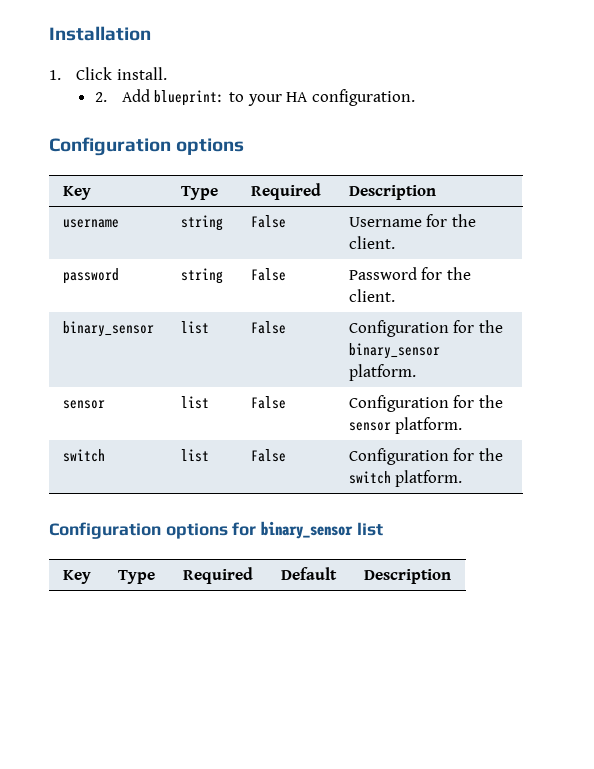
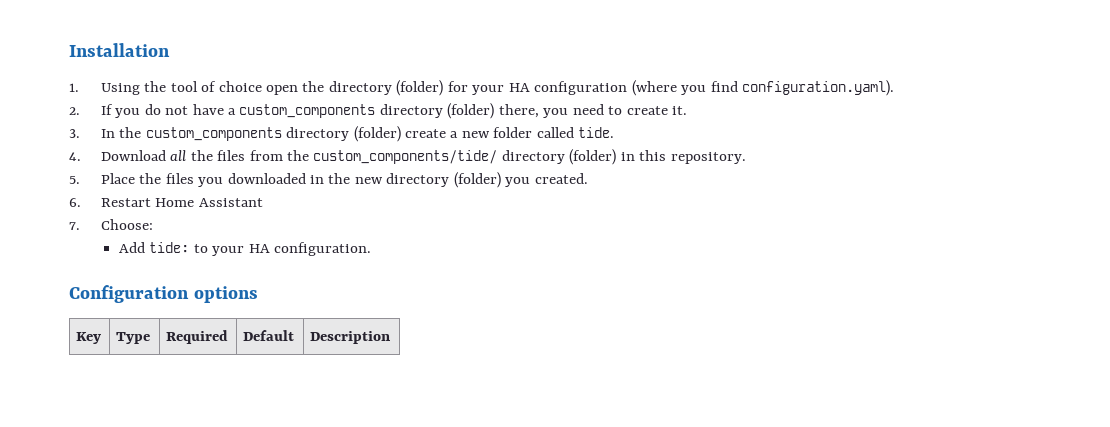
[76,67,167,80] [94,89,225,106] Click install. // 2. Add blueprint: -> [100,80,895,96] [69,103,688,119] [69,126,615,142] [69,149,746,165] [69,172,588,188] [69,198,263,207] [69,219,153,230] [118,242,190,253] Using the tool of choice open the directory (folder) for your HA configuration (where you find configuration.yaml). // 2. If you do not have a custom_components directory (folder) there, you need to create it. // 3. In the custom_components directory (folder) create a new folder called tide. // 4. Download all the files from the custom_components/tide/ directory (folder) in this repository. // 5. Place the files you downloaded in the new directory (folder) you created. // 6. Restart Home Assistant // 7. Choose: // Add tide:
[62,186,91,200] [180,186,218,200] [250,183,321,200] [348,185,436,200] [62,219,119,228] [180,215,223,231] [250,215,286,228] [348,214,476,227] [348,236,395,249] [62,268,119,284] [180,268,223,284] [250,268,286,281] [348,267,471,280] [348,289,395,302] [62,321,154,337] [180,321,209,334] [250,321,286,334] [348,320,503,337] [348,343,440,359] [348,364,416,381] [62,400,105,409] [180,396,209,409] [250,396,286,409] [348,395,503,412] [348,417,463,434] [62,449,105,462] [180,449,209,462] [250,449,286,462] [348,448,503,465] [348,470,463,487] [49,521,383,539] // Key | Type | Required | Description // username | string | False | Username for the client. // password | string | False | Password for the client. // binary_sensor | list | False | Configuration for the binary_sensor platform. // sensor | list | False | Configuration for the sensor platform. // switch | list | False | Configuration for the switch platform. // Configuration options for binary_sensor list -> (258, 294) none

